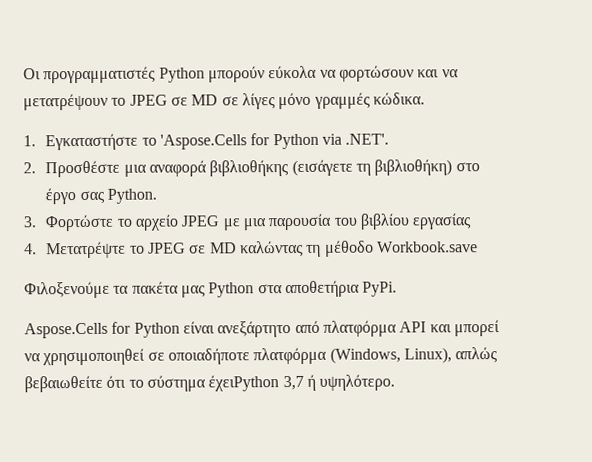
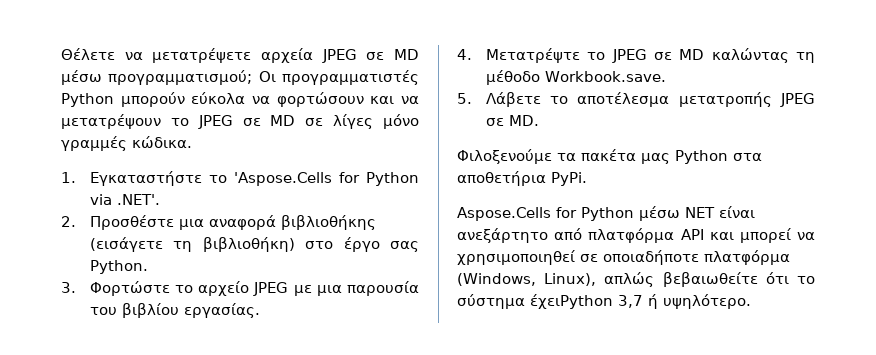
(23, 74) none -> [61,48,420,63] [61,70,253,85] Θέλετε να μετατρέψετε αρχεία JPEG σε MD μέσω προγραμματισμού;
[412,213,472,230] εργασίας -> [183,303,260,318] εργασίας.
[376,241,478,253] Workbook.save -> [544,71,666,82] [457,92,815,107] [485,115,539,126] Workbook.save. // 5. Λάβετε το αποτέλεσμα μετατροπής JPEG σε MD.
(180, 330) none -> [639,206,715,221] μέσω NET

